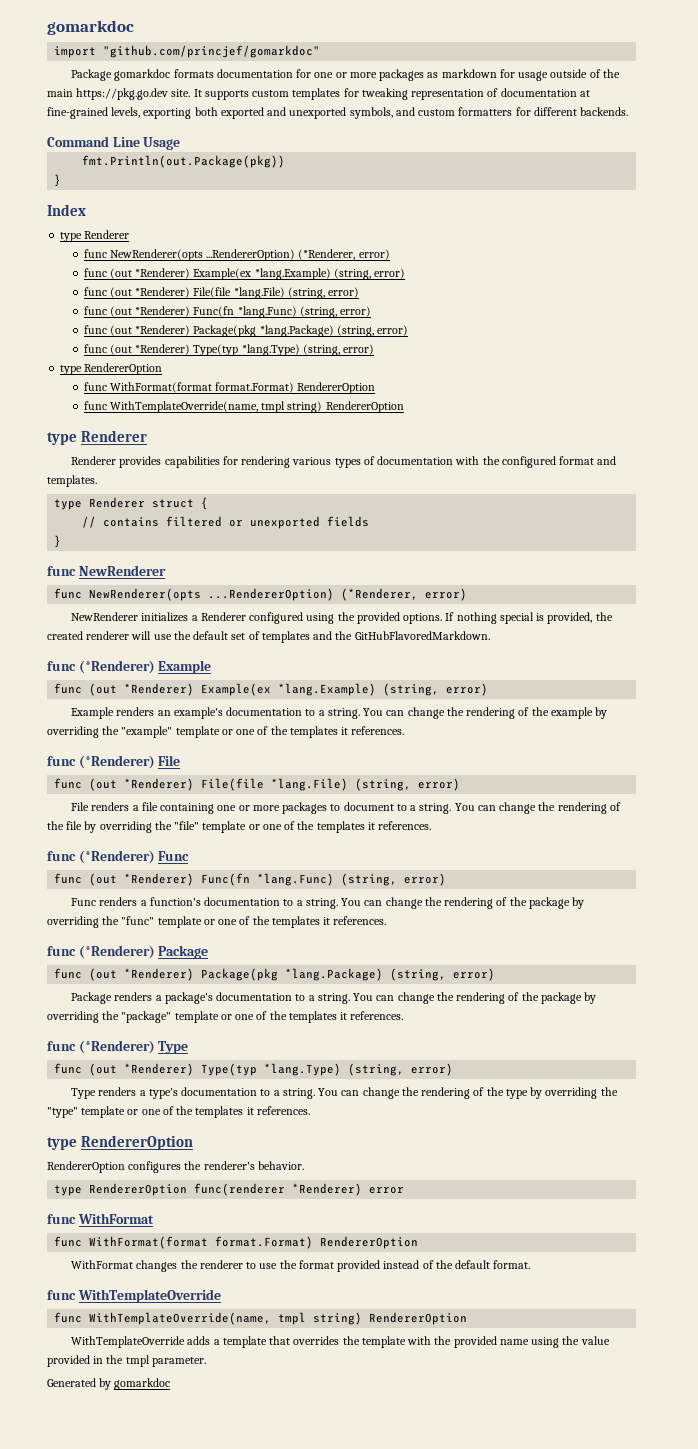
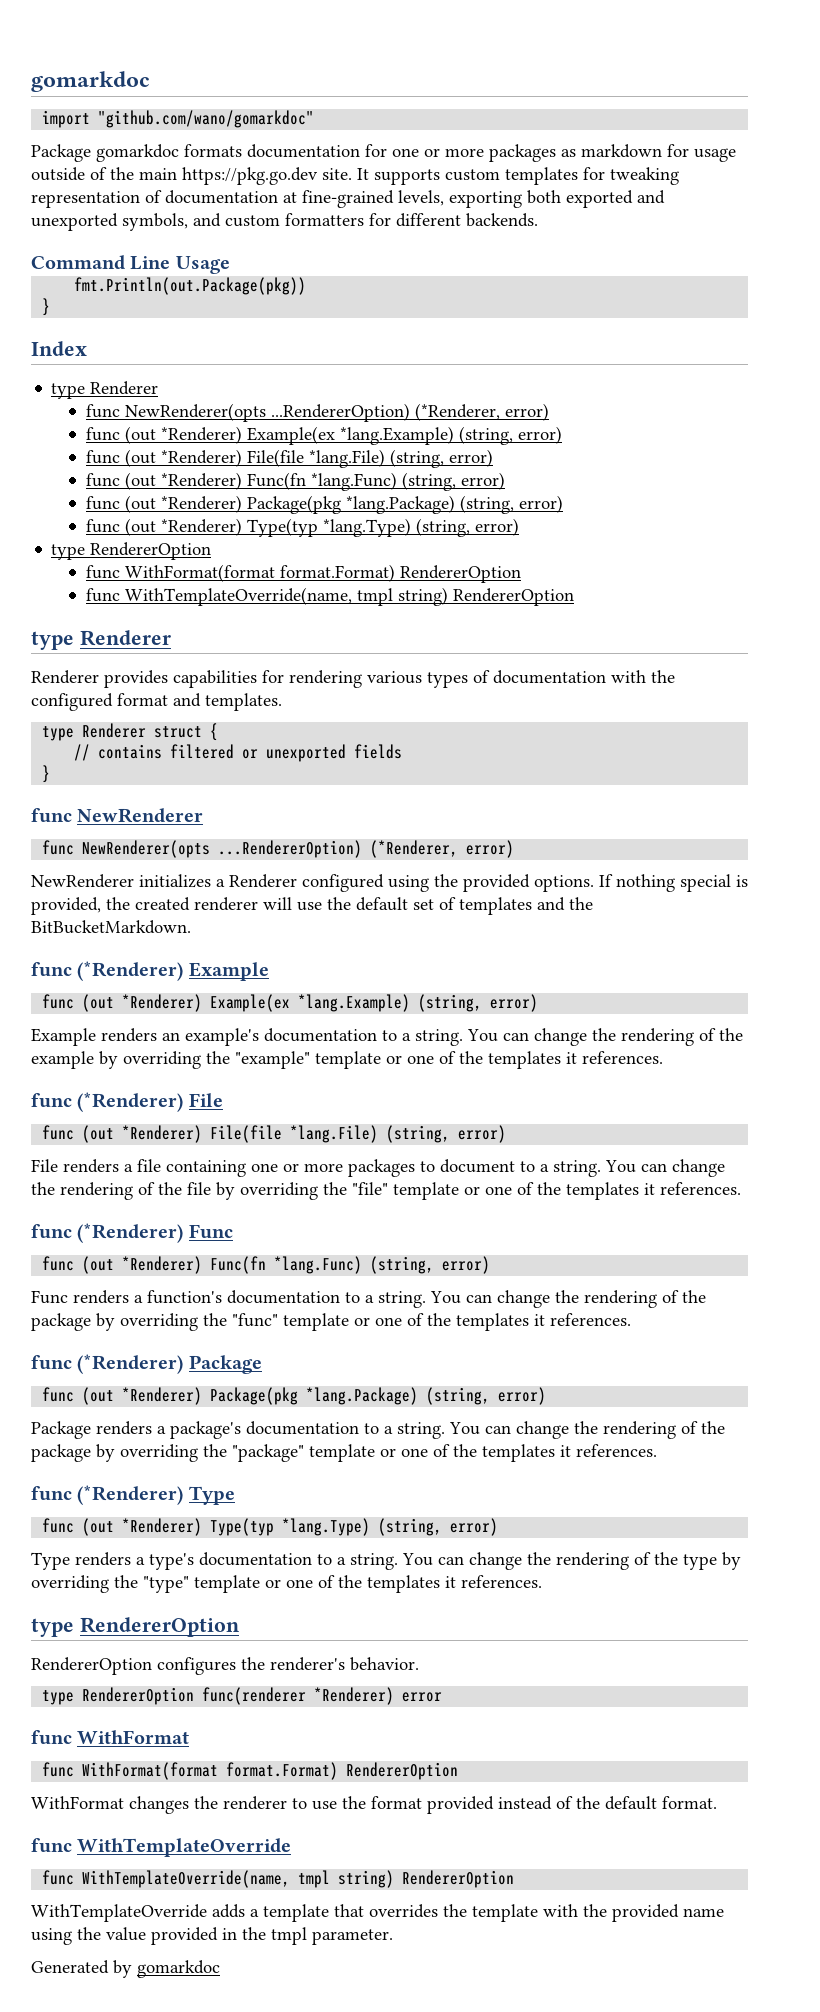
[103,45,321,58] "github.com/princjef/gomarkdoc" -> [98,110,315,128] "github.com/wano/gomarkdoc"
[354,631,490,640] GitHubFlavoredMarkdown. -> [31,920,191,934] BitBucketMarkdown.

